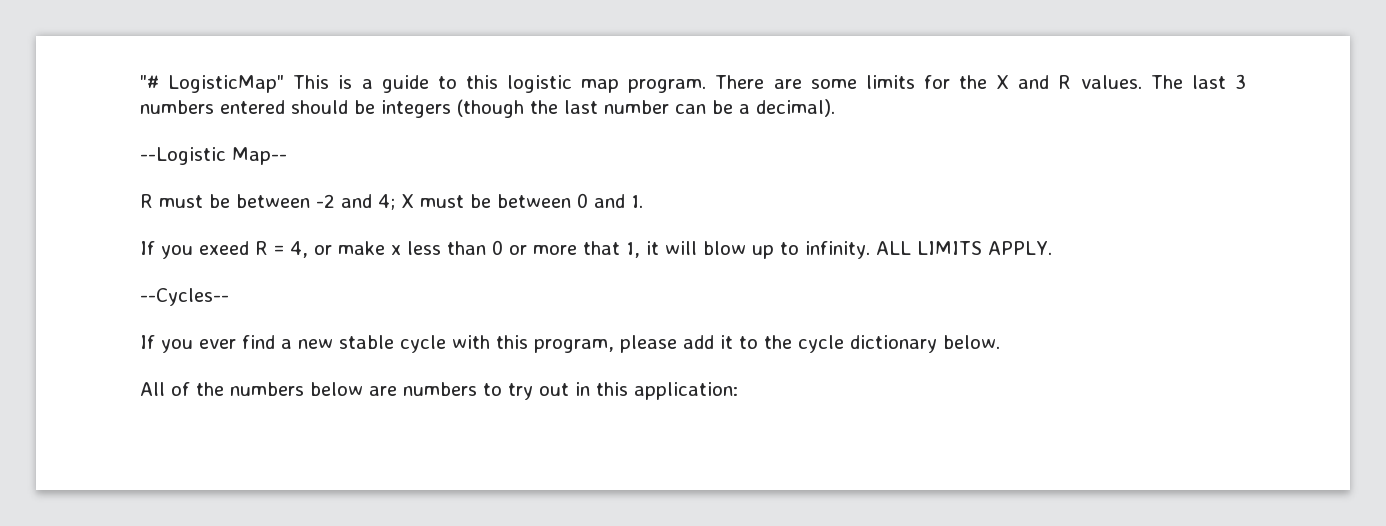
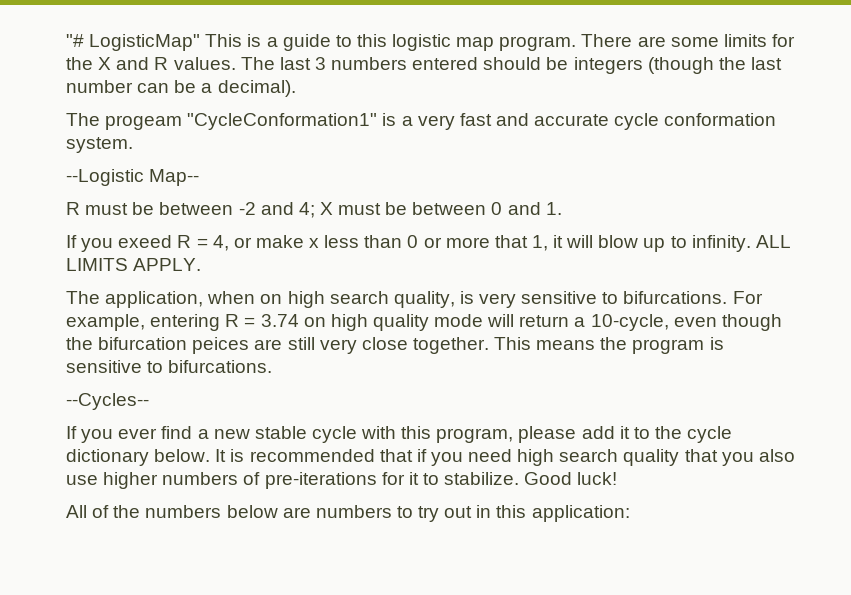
(835, 108) none -> [66,113,777,130] [66,137,133,153] // The progeam "CycleConformation1" is a very fast and accurate cycle conformation system.
(1052, 248) none -> [66,291,763,308] [66,314,782,331] [66,337,724,354] [66,360,273,373] // The application, when on high search quality, is very sensitive to bifurcations. For example, entering R = 3.74 on high quality mode will return a 10-cycle, even though the bifurcation peices are still very close together. This means the program is sensitive to bifurcations.
(1000, 342) none -> [215,449,795,466] [66,472,618,489] It is recommended that if you need high search quality that you also use higher numbers of pre-iterations for it to stabilize. Good luck!

